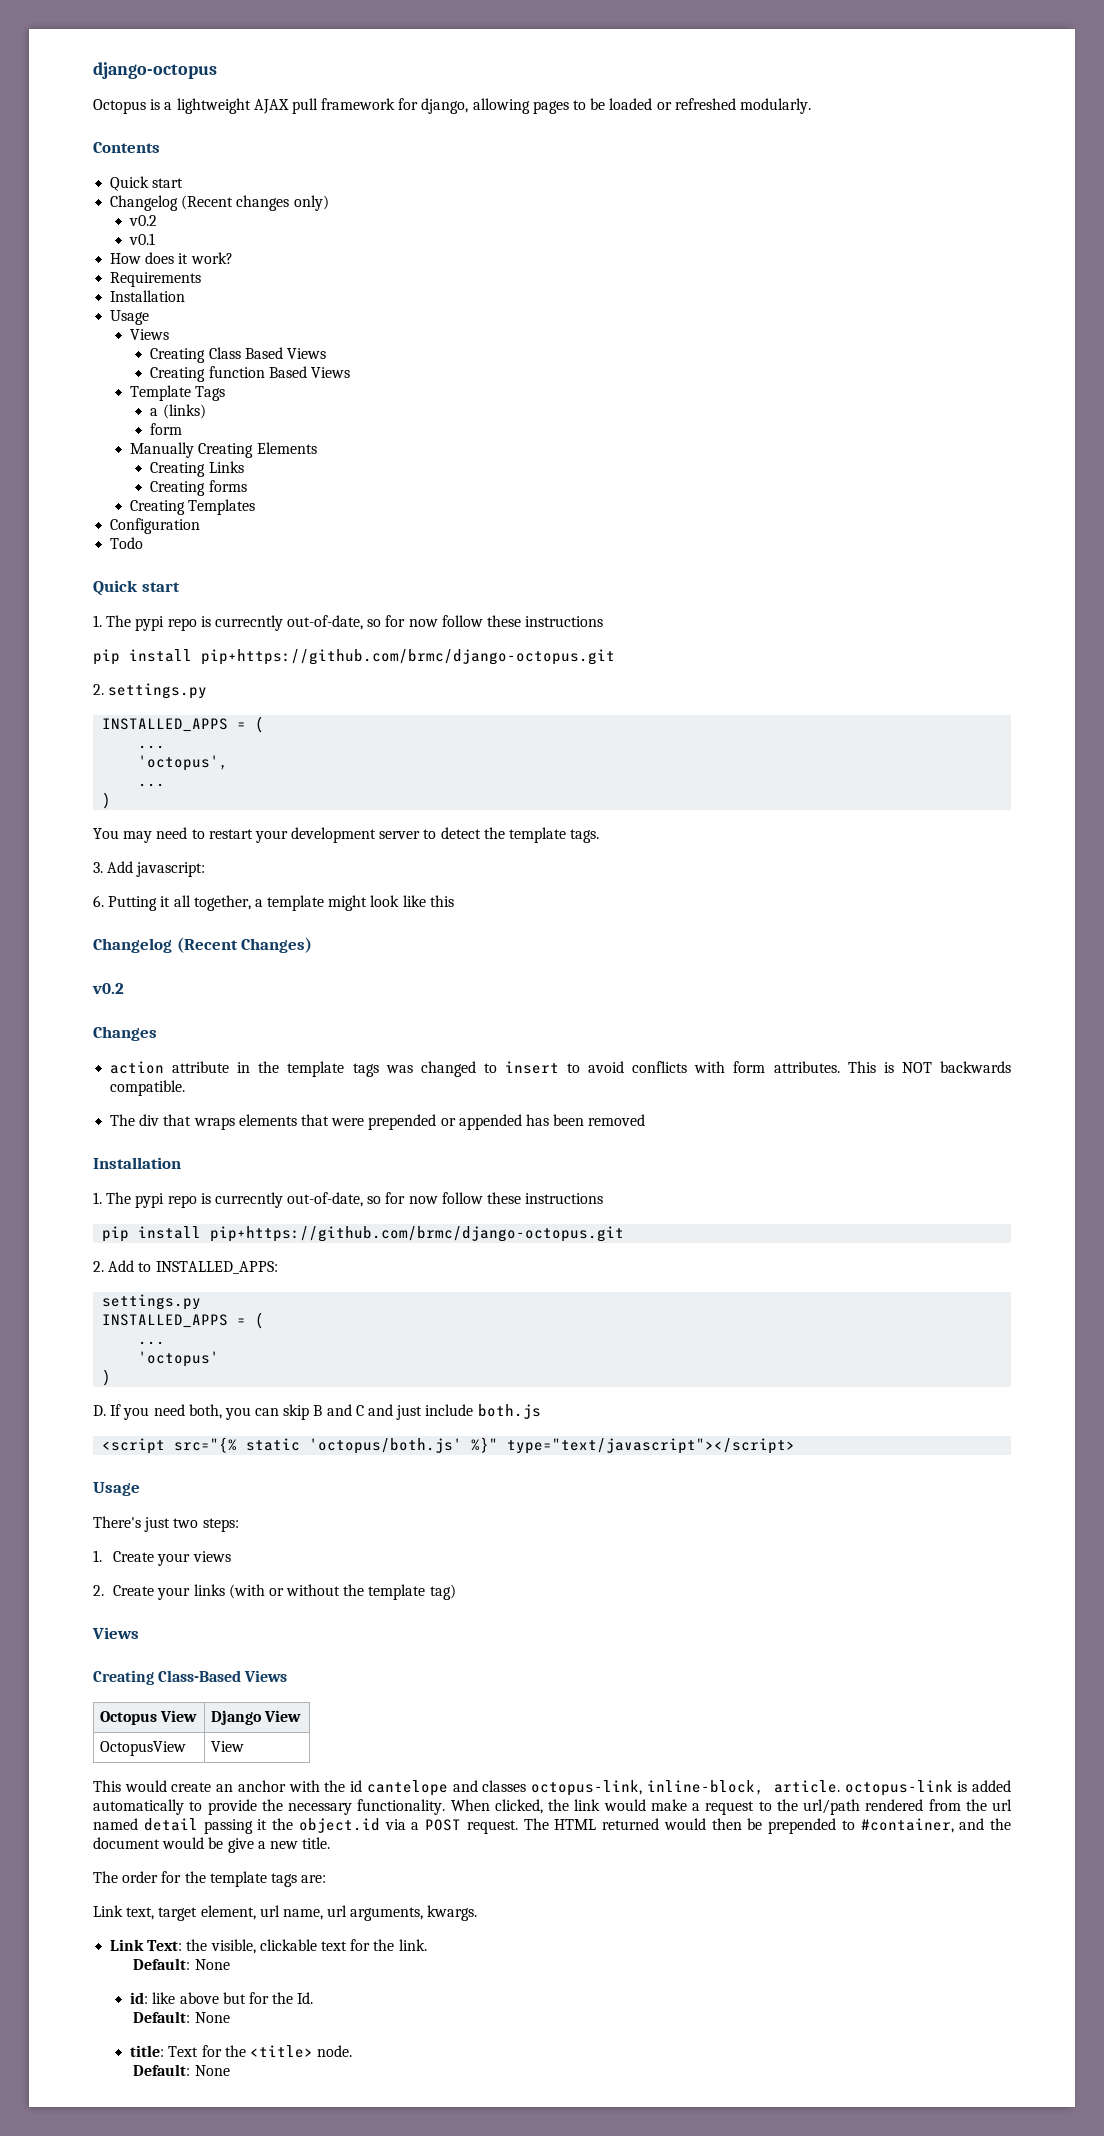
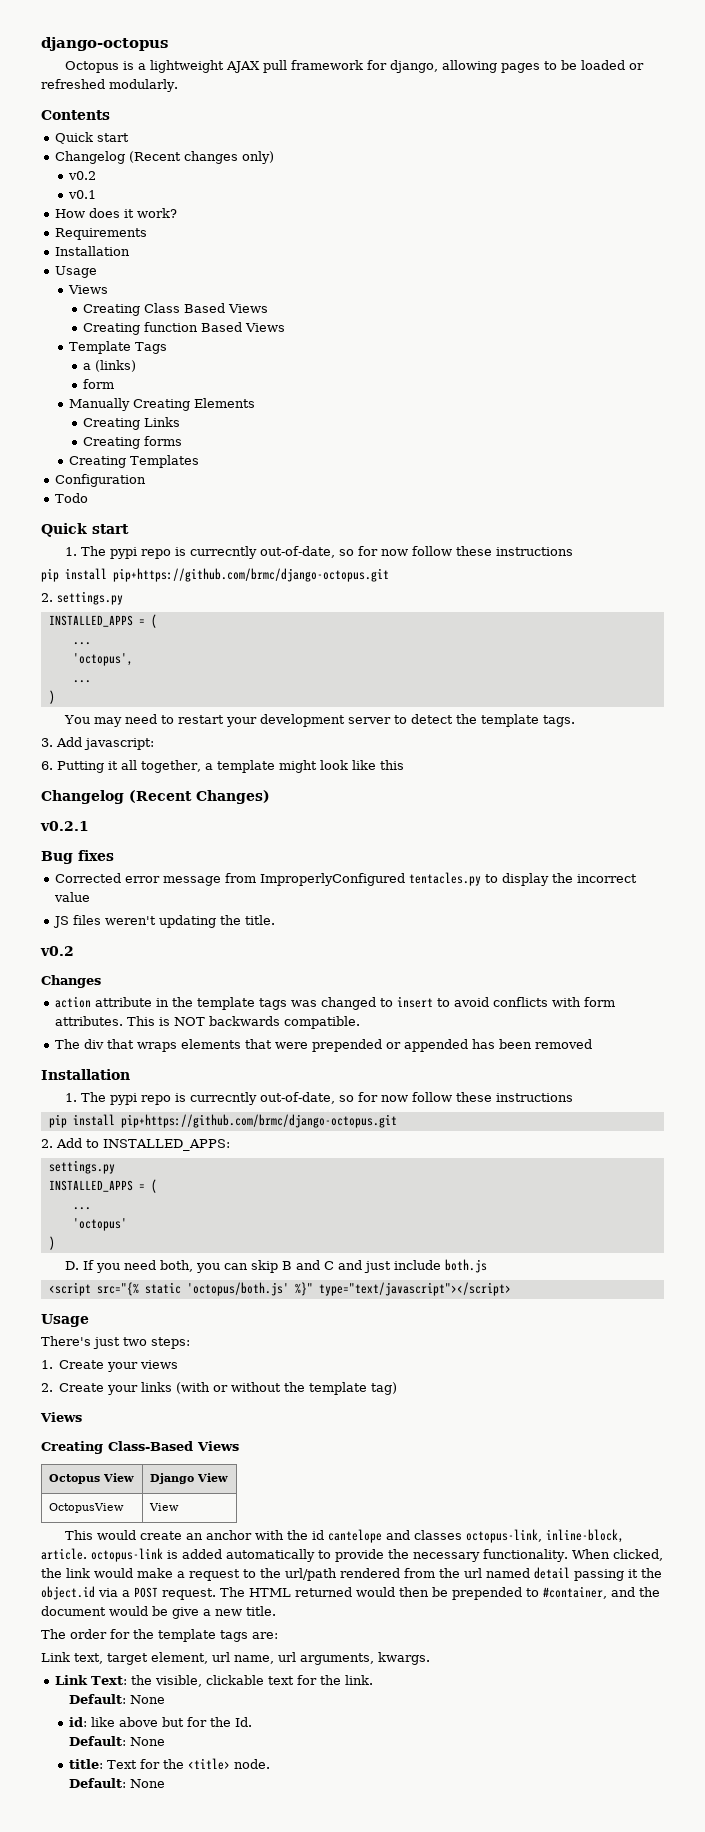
(313, 945) none -> [40,821,89,831] [41,850,114,864] [54,872,637,886] [53,892,90,902] [52,915,275,928] // v0.2.1 // Bug fixes // Corrected error message from ImproperlyConfigured tentacles.py to display the incorrect value // JS files weren't updating the title.

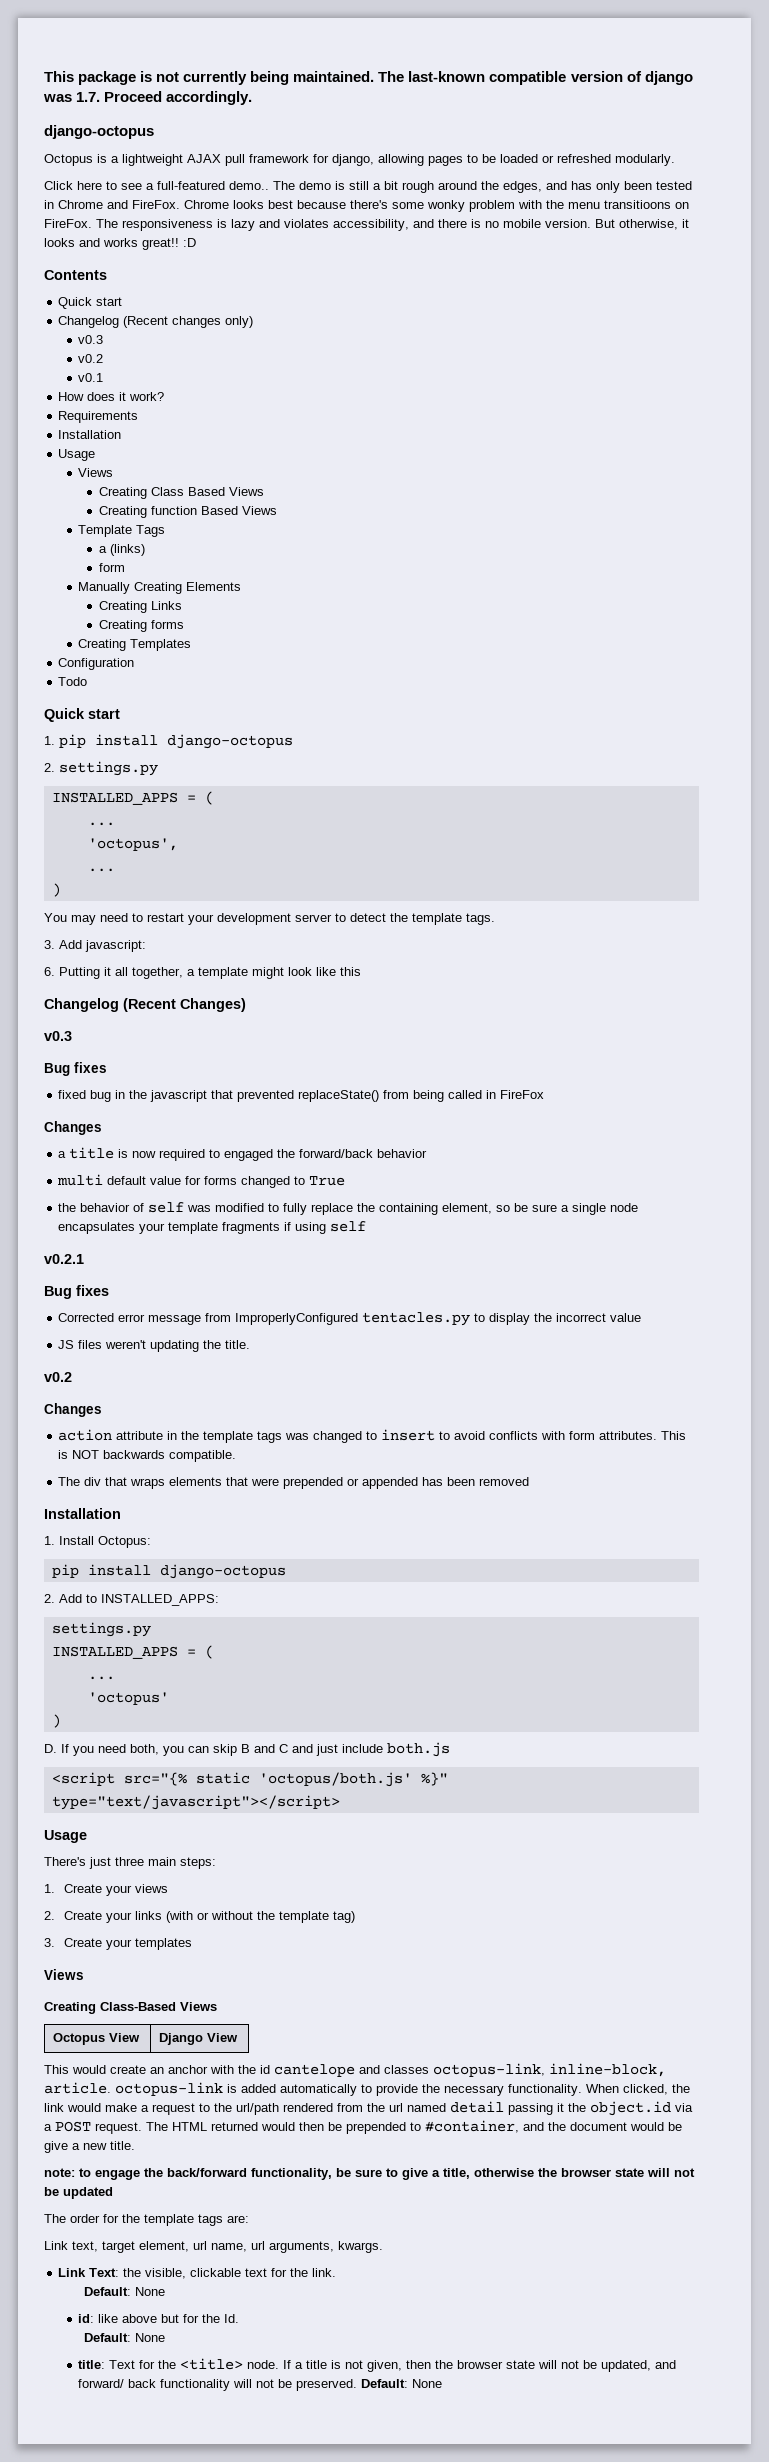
(41, 44) none -> [44,71,693,85] [43,91,253,105] This package is not currently being maintained. The last-known compatible version of django was 1.7. Proceed accordingly. //
(178, 85) none -> [44,181,692,193] [44,200,689,212] [44,219,689,231] [44,238,196,250] // Click here to see a full-featured demo.. The demo is still a bit rough around the edges, and has only been tested in Chrome and FireFox. Chrome looks best because there's some wonky problem with the menu transitioons on FireFox. The responsiveness is lazy and violates accessibility, and there is no mobile version. But otherwise, it looks and works great!! :D
(274, 157) none -> [78,335,104,344] // v0.3
[80,546,573,559] [41,568,389,582] The pypi repo is currecntly out-of-date, so for now follow these instructions // pip install pip+https://github.com/brmc/django-octopus.git -> [59,734,293,749] pip install django-octopus
(270, 797) none -> [44,1031,72,1041] [44,1062,107,1076] [58,1090,545,1102] [44,1121,102,1135] [58,1147,428,1161] [57,1174,346,1188] [58,1202,639,1215] [58,1221,367,1234] // v0.3 // Bug fixes // fixed bug in the javascript that prevented replaceState() from being called in FireFox // Changes // a title is now required to engaged the forward/back behavior // multi default value for forms changed to True // the behavior of self was modified to fully replace the containing element, so be sure a single node encapsulates your template fragments if using self
[80,1092,573,1105] [48,1114,397,1128] The pypi repo is currecntly out-of-date, so for now follow these instructions // pip install pip+https://github.com/brmc/django-octopus.git -> [59,1536,151,1548] [51,1564,286,1579] Install Octopus: // pip install django-octopus
[123,1337,147,1346] two -> [115,1857,176,1866] three main
(398, 1388) none -> [44,1938,193,1950] // 3. Create your templates
[49,1503,125,1513] [149,1503,180,1511] // OctopusView | View -> (239, 2037) none
(276, 1611) none -> [44,2168,695,2180] [44,2187,113,2199] // note: to engage the back/forward functionality, be sure to give a title, otherwise the browser state will not be updated
(270, 1764) // -> [283,2360,677,2372] [78,2379,358,2391] If a title is not given, then the browser state will not be updated, and forward/ back functionality will not be preserved.

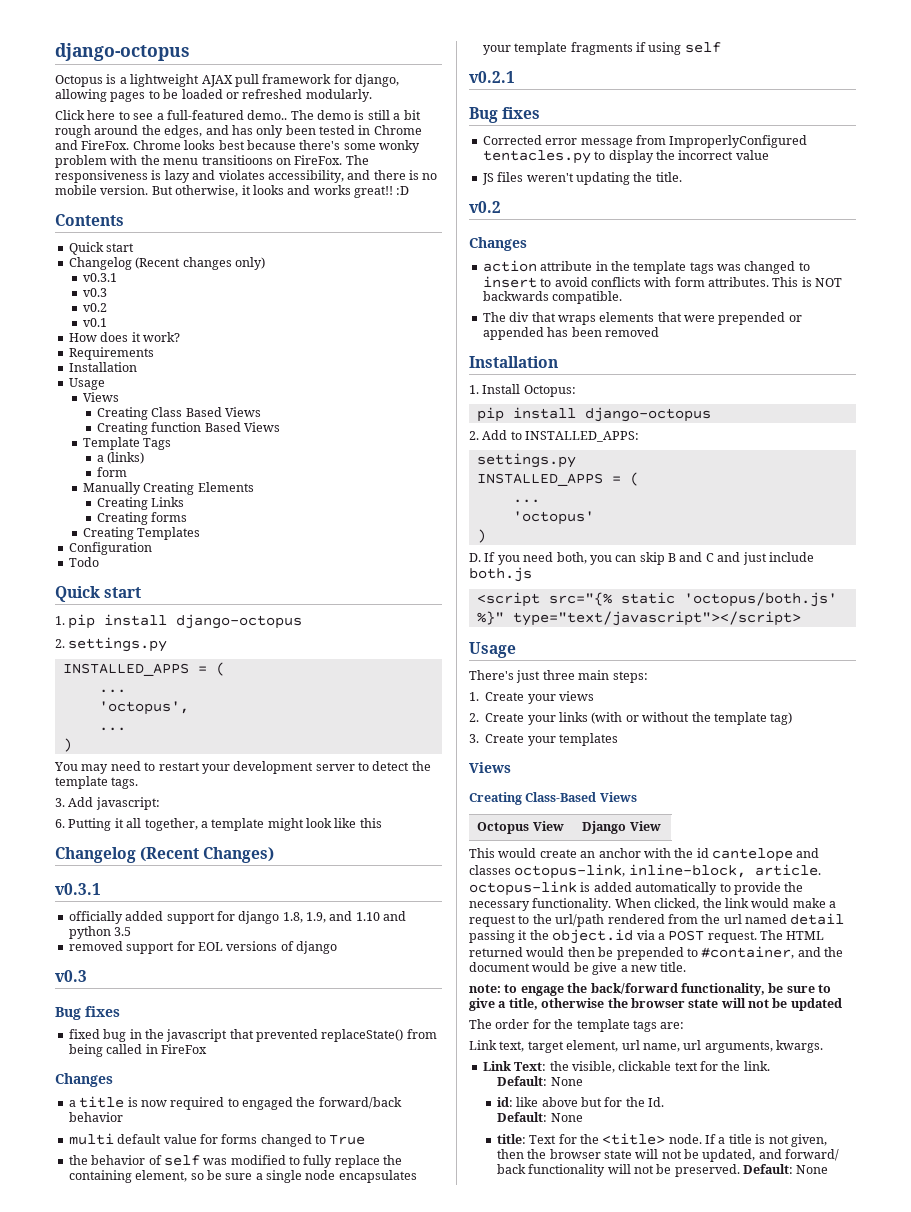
[44,71,693,85] [43,91,253,105] This package is not currently being maintained. The last-known compatible version of django was 1.7. Proceed accordingly. // -> (55, 52) none
(254, 322) none -> [82,273,117,282] // v0.3.1
(246, 1005) none -> [55,883,101,895] [68,911,407,924] [68,926,132,939] [68,941,337,954] // v0.3.1 // officially added support for django 1.8, 1.9, and 1.10 and python 3.5 // removed support for EOL versions of django

